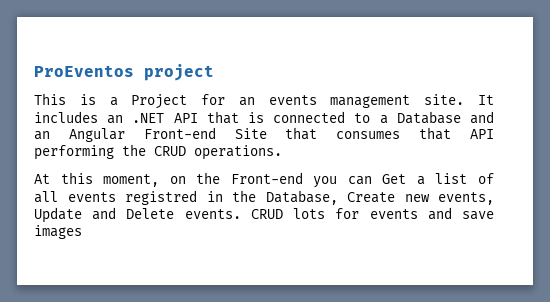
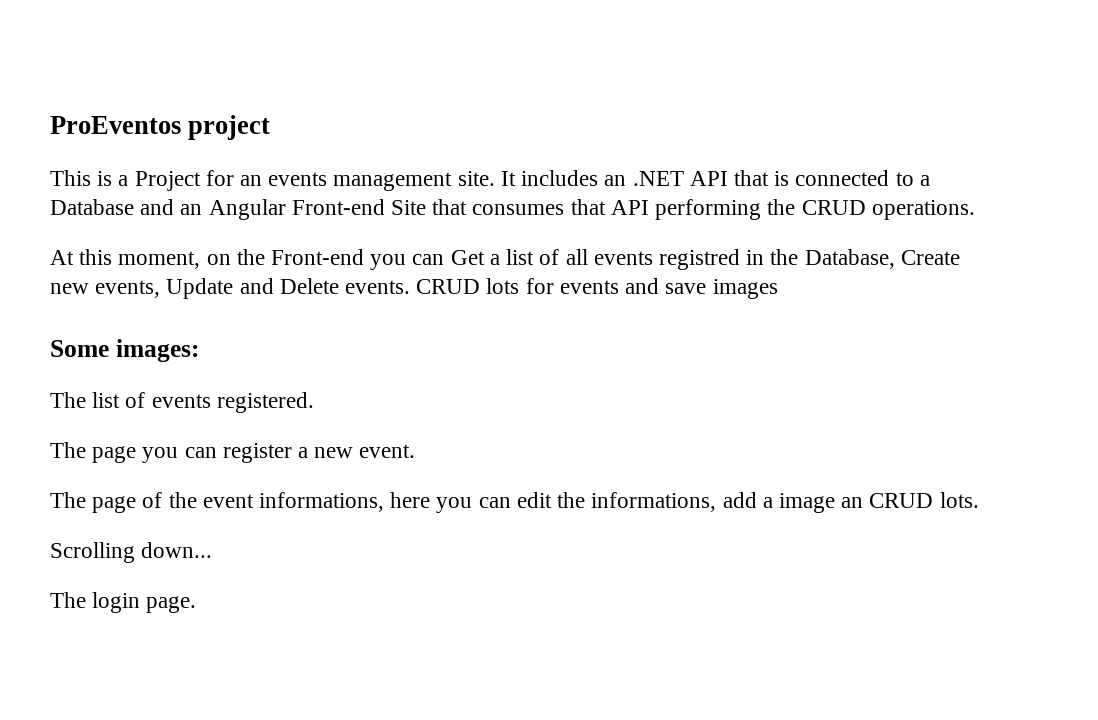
(82, 232) none -> [50,339,199,362] [50,392,314,413] [50,442,416,463] [50,492,979,513] [50,542,213,563] [50,592,197,613] // Some images: // The list of events registered. // The page you can register a new event. // The page of the event informations, here you can edit the informations, add a image an CRUD lots. // Scrolling down... // The login page.

